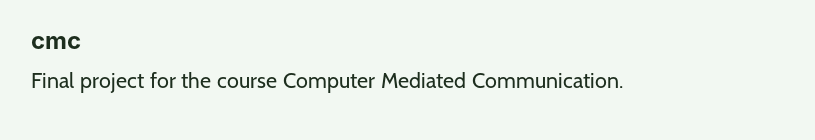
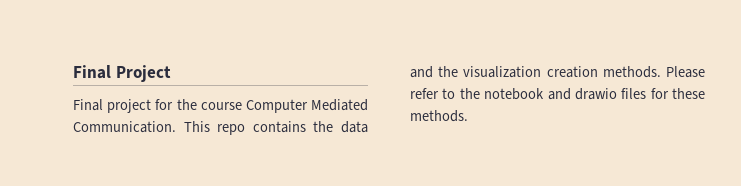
[31,36,81,49] cmc -> [73,65,171,82] Final Project
(623, 80) none -> [183,121,368,135] [410,66,705,78] [410,88,705,100] [410,110,468,122] This repo contains the data and the visualization creation methods. Please refer to the notebook and drawio files for these methods.

